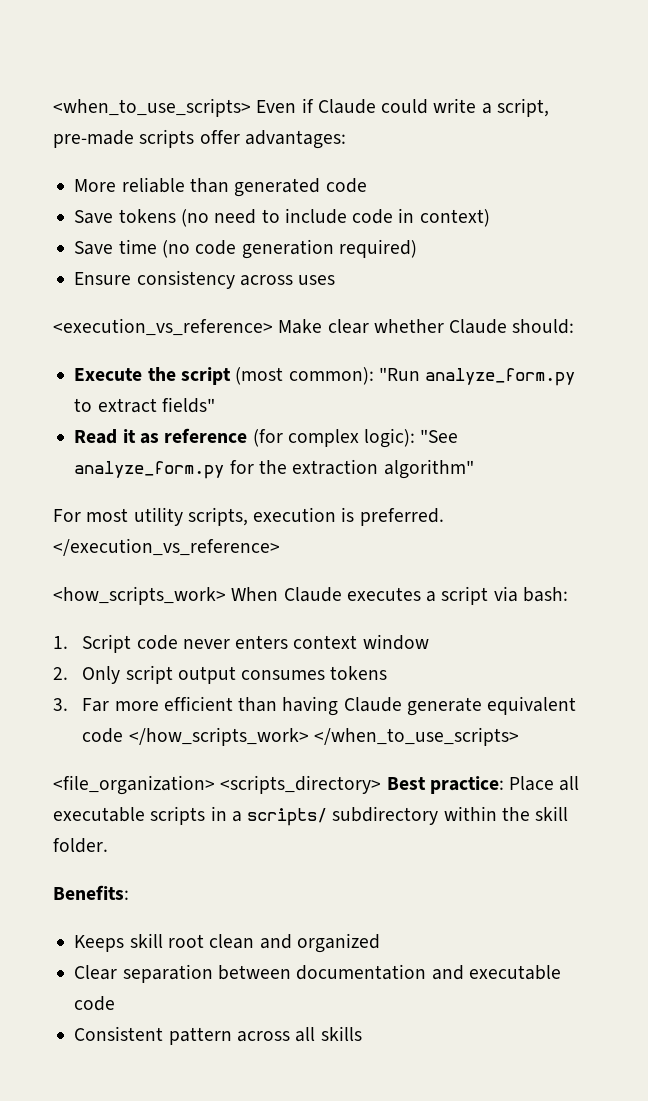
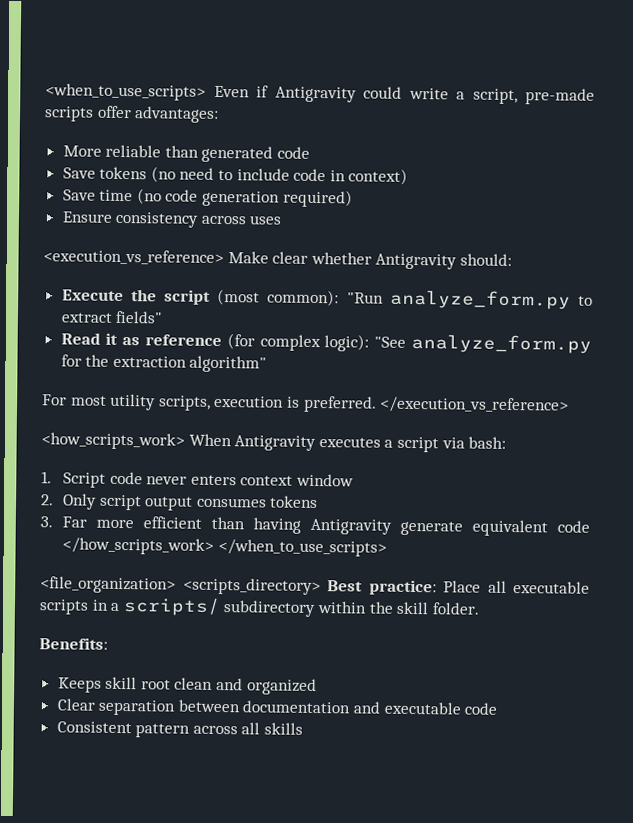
[317,99,376,114] Claude -> [274,86,357,103] Antigravity
[449,319,508,334] Claude -> [375,253,458,270] Antigravity
[283,587,342,602] Claude -> [234,435,317,452] Antigravity
[343,697,402,712] Claude -> [310,518,393,535] Antigravity

